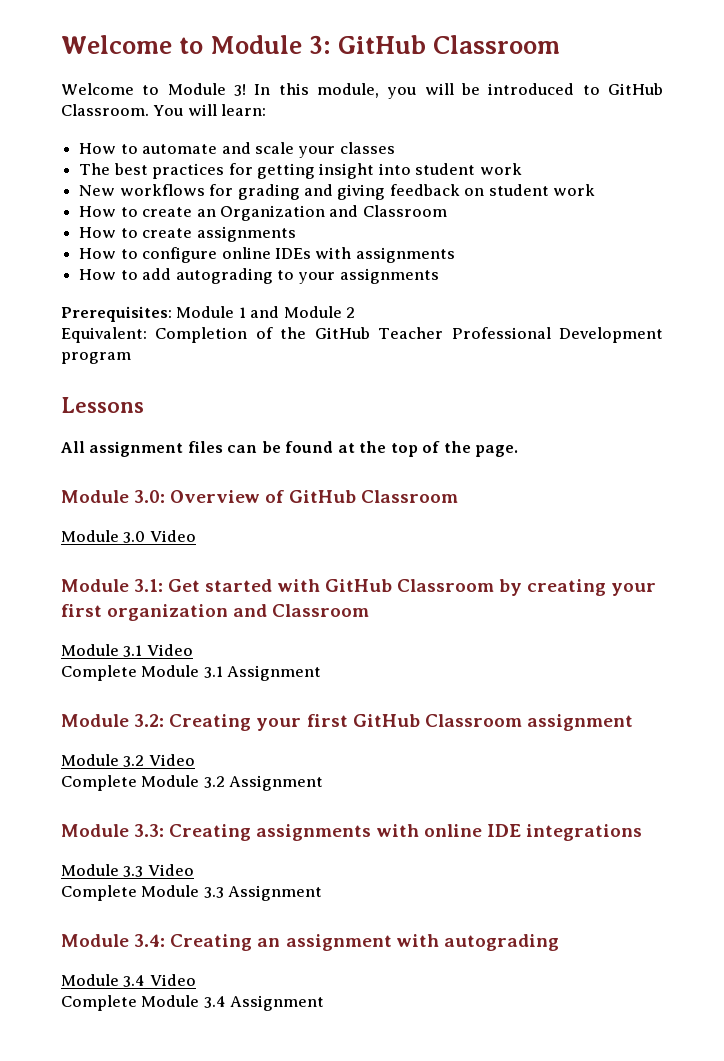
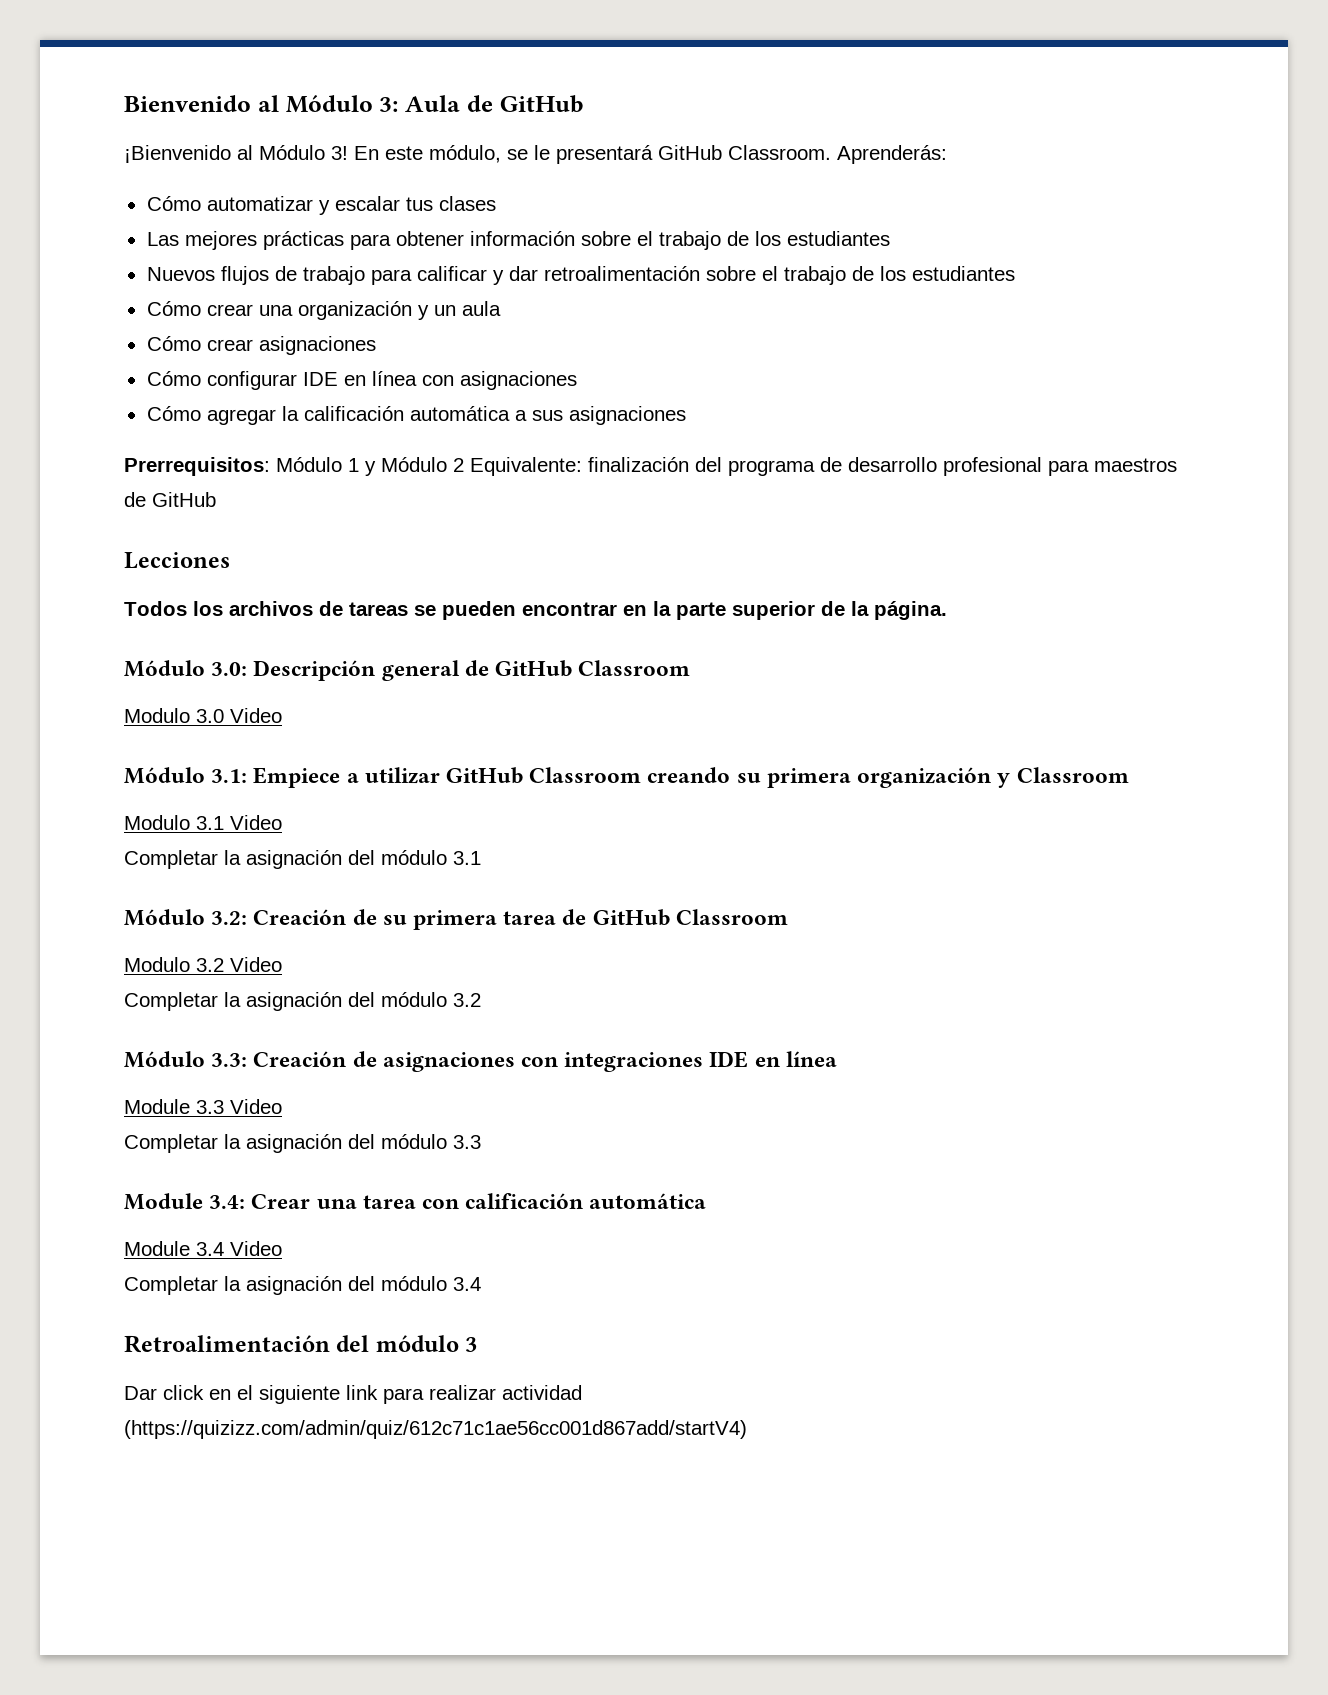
[61,35,561,54] [61,83,663,99] [61,104,267,116] [79,142,395,158] [79,163,522,179] [79,184,596,200] [79,205,447,221] [79,226,296,242] [79,247,455,263] [79,268,439,284] [61,306,356,322] [61,327,663,343] [61,352,131,364] [61,397,144,413] [61,441,519,457] [61,490,458,503] [61,530,196,543] [61,579,657,596] [61,604,370,621] [61,644,193,657] [61,665,322,681] [61,714,633,731] [61,754,195,767] [61,775,324,791] [61,824,642,841] [61,864,194,877] [61,885,323,901] Welcome to Module 3: GitHub Classroom // Welcome to Module 3! In this module, you will be introduced to GitHub Classroom. You will learn: // How to automate and scale your classes // The best practices for getting insight into student work // New workflows for grading and giving feedback on student work // How to create an Organization and Classroom // How to create assignments // How to configure online IDEs with assignments // How to add autograding to your assignments // Prerequisites: Module 1 and Module 2 // Equivalent: Completion of the GitHub Teacher Professional Development program // Lessons // All assignment files can be found at the top of the page. // Module 3.0: Overview of GitHub Classroom // Module 3.0 Video // Module 3.1: Get started with GitHub Classroom by creating your first organization and Classroom // Module 3.1 Video // Complete Module 3.1 Assignment // Module 3.2: Creating your first GitHub Classroom assignment // Module 3.2 Video // Complete Module 3.2 Assignment // Module 3.3: Creating assignments with online IDE integrations // Module 3.3 Video // Complete Module 3.3 Assignment -> [124,95,584,113] [124,145,947,164] [146,196,496,215] [146,231,890,250] [146,266,1015,285] [146,301,501,320] [146,336,376,355] [146,371,577,390] [146,406,686,425] [124,457,1177,476] [124,492,216,507] [124,552,230,569] [124,601,947,620] [124,660,691,681] [124,708,282,723] [124,767,1129,788] [124,815,282,830] [124,850,481,869] [124,909,788,930] [124,957,282,972] [124,992,481,1011] [124,1051,837,1072] [124,1099,282,1114] [124,1134,481,1153] Bienvenido al Módulo 3: Aula de GitHub // ¡Bienvenido al Módulo 3! En este módulo, se le presentará GitHub Classroom. Aprenderás: // Cómo automatizar y escalar tus clases // Las mejores prácticas para obtener información sobre el trabajo de los estudiantes // Nuevos flujos de trabajo para calificar y dar retroalimentación sobre el trabajo de los estudiantes // Cómo crear una organización y un aula // Cómo crear asignaciones // Cómo configurar IDE en línea con asignaciones // Cómo agregar la calificación automática a sus asignaciones // Prerrequisitos: Módulo 1 y Módulo 2 Equivalente: finalización del programa de desarrollo profesional para maestros de GitHub // Lecciones // Todos los archivos de tareas se pueden encontrar en la parte superior de la página. // Módulo 3.0: Descripción general de GitHub Classroom // Modulo 3.0 Video // Módulo 3.1: Empiece a utilizar GitHub Classroom creando su primera organización y Classroom // Modulo 3.1 Video // Completar la asignación del módulo 3.1 // Módulo 3.2: Creación de su primera tarea de GitHub Classroom // Modulo 3.2 Video // Completar la asignación del módulo 3.2 // Módulo 3.3: Creación de asignaciones con integraciones IDE en línea // Module 3.3 Video // Completar la asignación del módulo 3.3
[170,934,559,951] [61,974,196,987] [61,995,325,1011] Creating an assignment with autograding // Module 3.4 Video // Complete Module 3.4 Assignment -> [251,1193,707,1209] [124,1241,282,1256] [124,1276,481,1295] [124,1335,478,1353] [124,1385,582,1404] [124,1420,747,1439] Crear una tarea con calificación automática // Module 3.4 Video // Completar la asignación del módulo 3.4 // Retroalimentación del módulo 3 // Dar click en el siguiente link para realizar actividad (https://quizizz.com/admin/quiz/612c71c1ae56cc001d867add/startV4)

